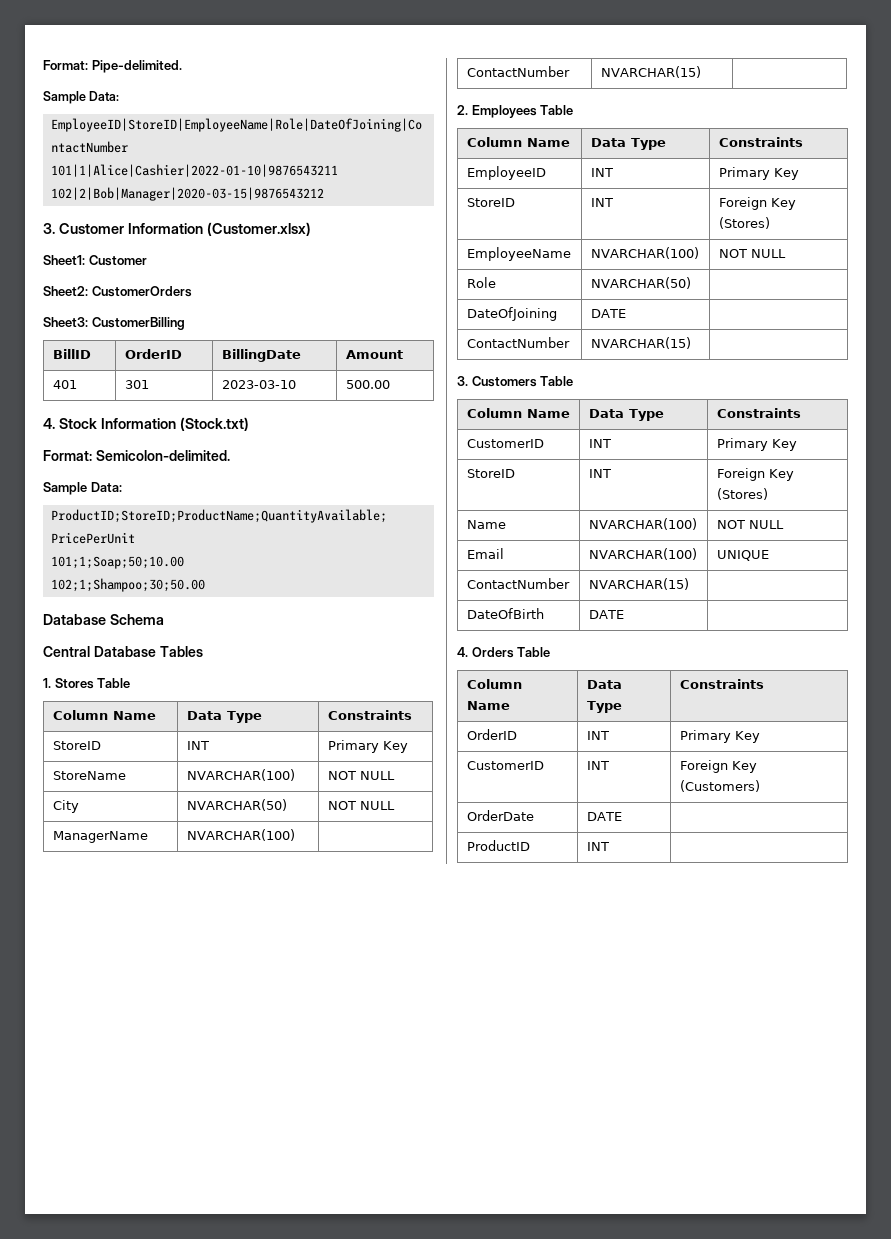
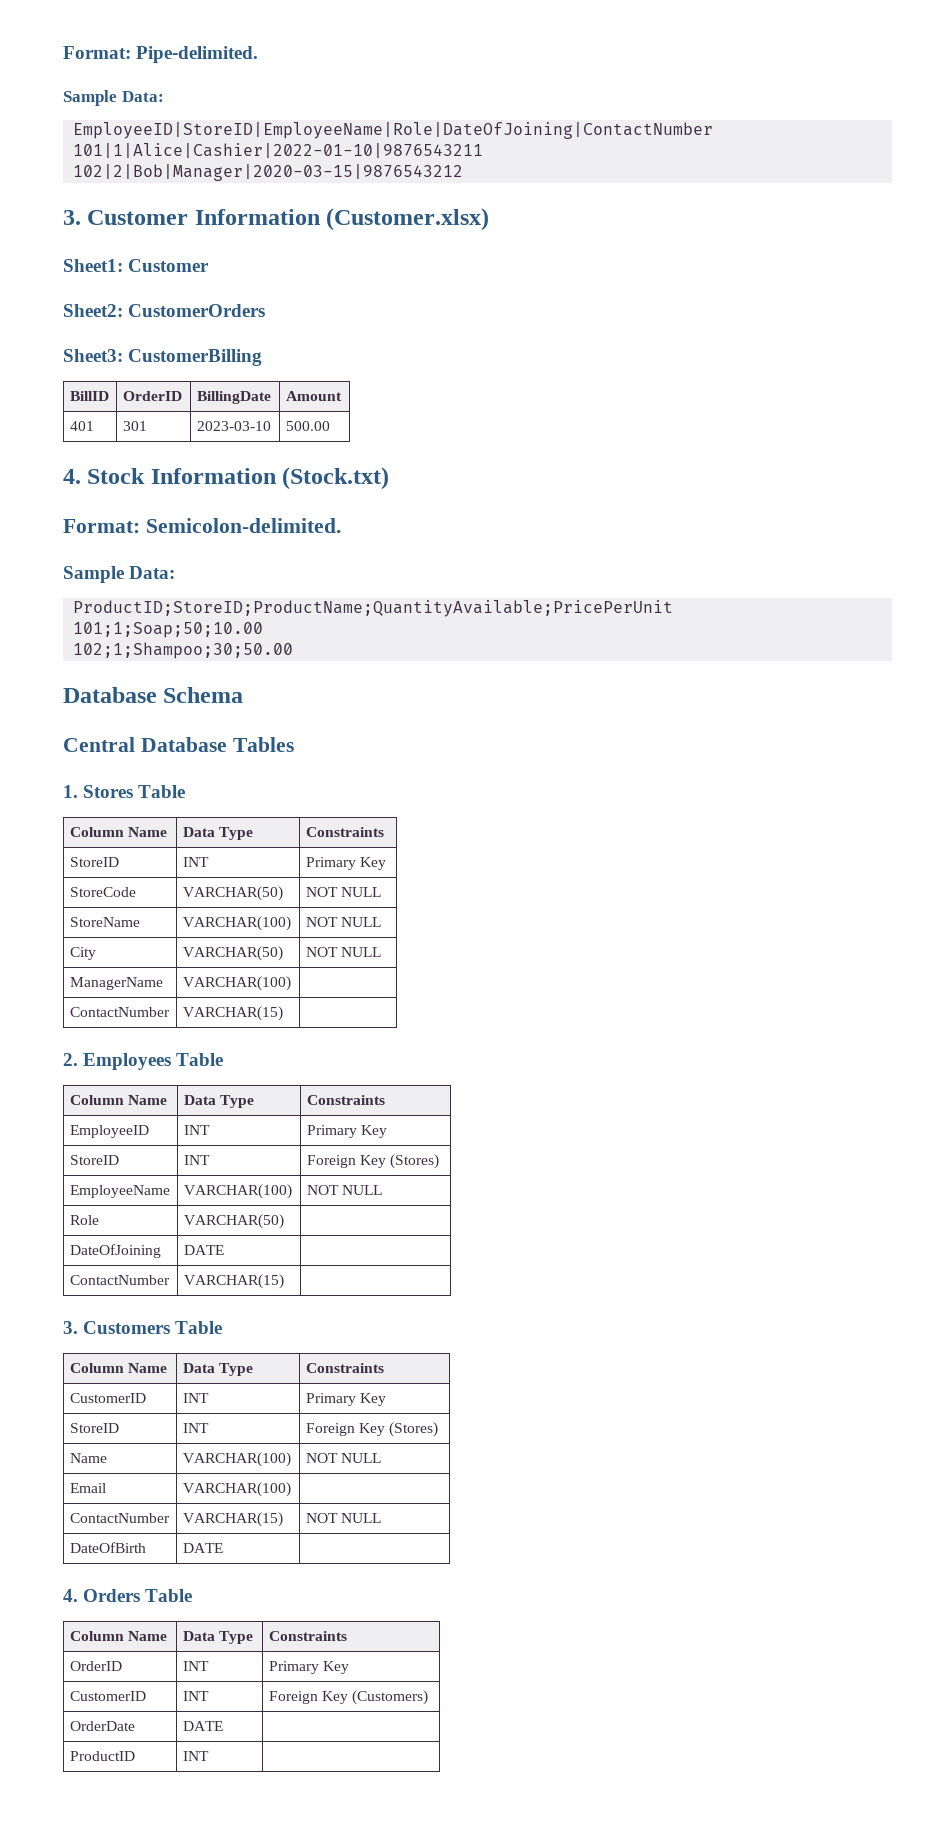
(408, 747) none -> [69,887,136,897] [182,886,283,901] [305,887,382,897] // StoreCode | VARCHAR(50) | NOT NULL
[186,769,295,781] NVARCHAR(100) -> [182,916,291,931] VARCHAR(100)
[186,799,287,811] NVARCHAR(50) -> [182,946,283,961] VARCHAR(50)
[186,829,295,841] [466,66,570,77] [600,66,701,78] NVARCHAR(100) | // ContactNumber | NVARCHAR(15) -> [182,976,291,991] [69,1007,170,1017] [182,1006,283,1021] VARCHAR(100) | // ContactNumber | VARCHAR(15)
[590,247,699,259] NVARCHAR(100) -> [183,1184,292,1199] VARCHAR(100)
[590,277,691,289] NVARCHAR(50) -> [183,1214,284,1229] VARCHAR(50)
[590,337,691,349] NVARCHAR(15) -> [183,1274,284,1289] VARCHAR(15)
[588,518,697,530] NVARCHAR(100) -> [182,1452,291,1467] VARCHAR(100)
[588,548,697,560] [716,550,769,561] [466,578,570,589] [588,578,689,590] NVARCHAR(100) | UNIQUE // ContactNumber | NVARCHAR(15) | -> [182,1482,291,1497] [69,1513,170,1523] [182,1512,283,1527] [305,1513,382,1523] VARCHAR(100) | // ContactNumber | VARCHAR(15) | NOT NULL

